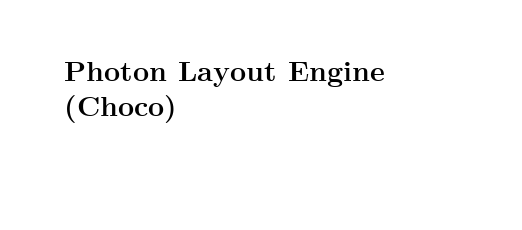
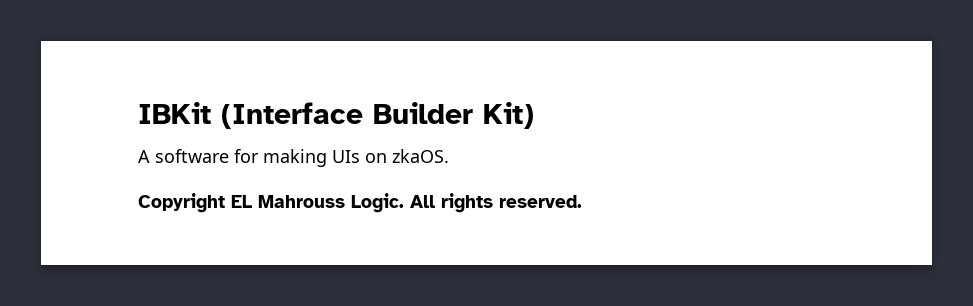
[64,62,385,87] [64,95,177,123] Photon Layout Engine (Choco) -> [138,102,534,129] [138,149,449,167] [138,193,582,213] IBKit (Interface Builder Kit) // A software for making UIs on zkaOS. // Copyright EL Mahrouss Logic. All rights reserved.

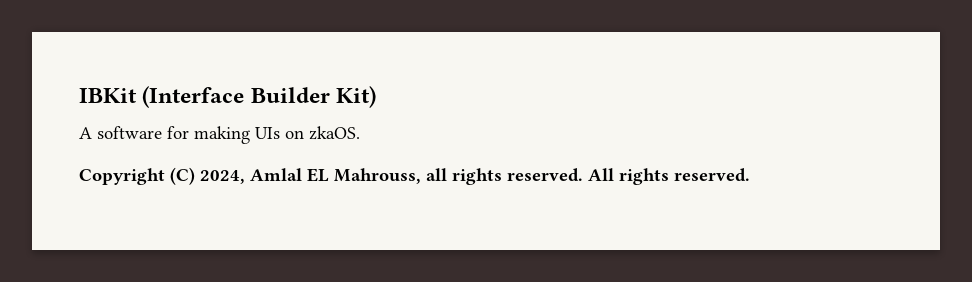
[231,193,404,213] EL Mahrouss Logic. -> [170,167,583,185] (C) 2024, Amlal EL Mahrouss, all rights reserved.

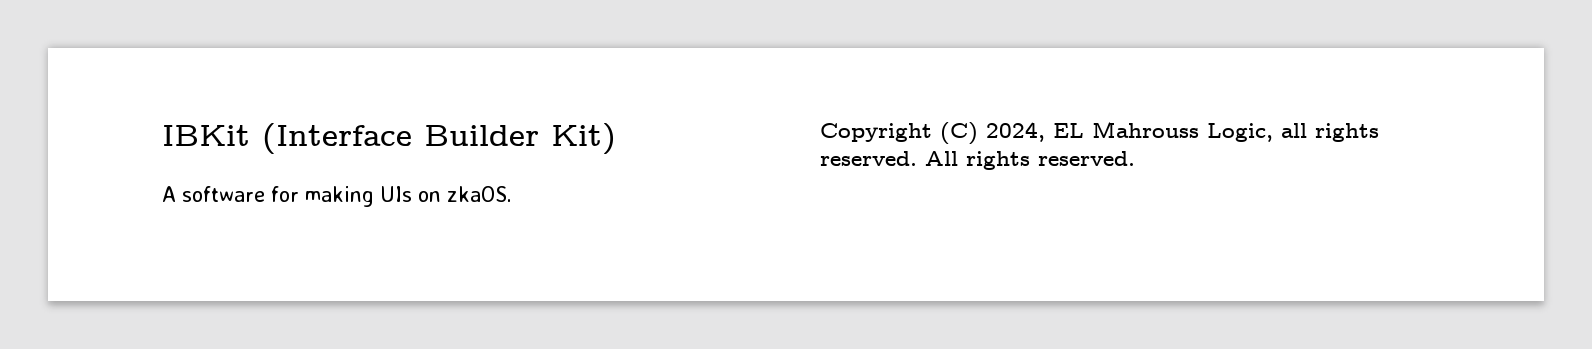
[250,168,421,184] Amlal EL Mahrouss, -> [1053,121,1273,142] EL Mahrouss Logic,

